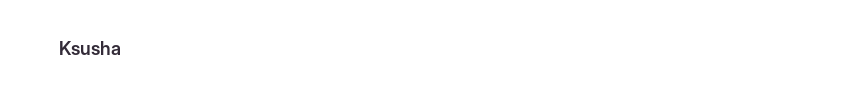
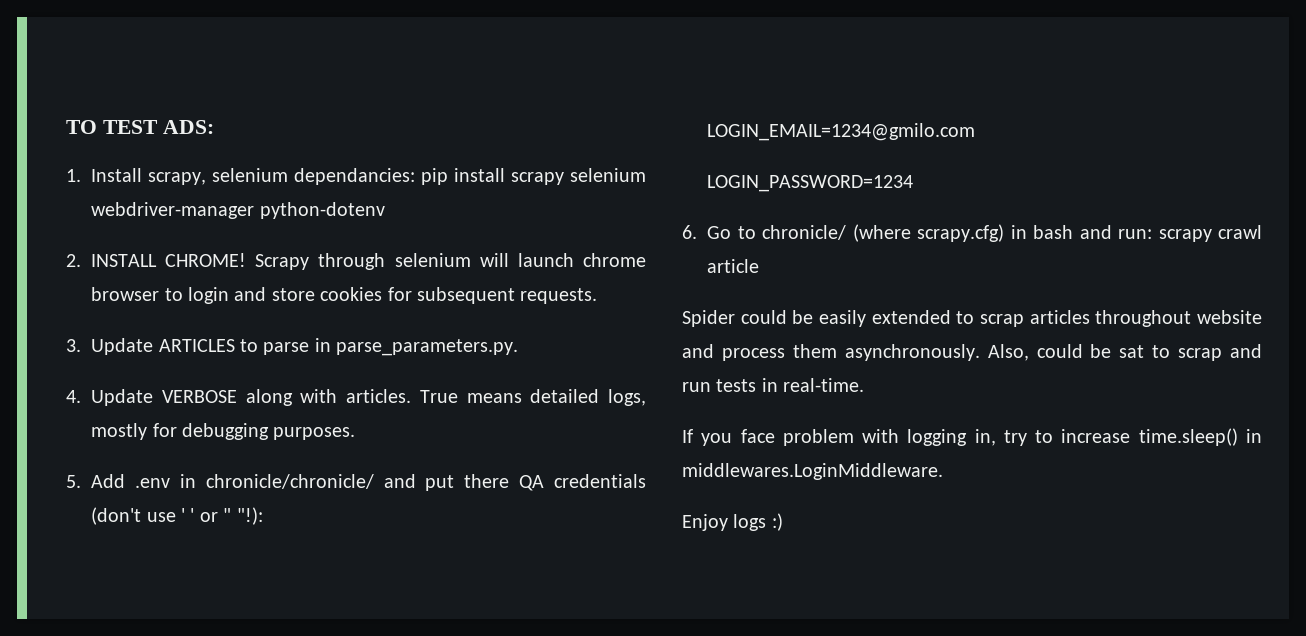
[59,41,121,55] Ksusha -> [66,120,214,134] [66,168,646,185] [91,202,385,219] [66,253,646,270] [91,287,598,304] [66,338,519,356] [66,389,646,406] [91,423,356,440] [66,474,646,491] [91,507,263,525] [707,123,976,141] [707,175,914,192] [682,224,1262,242] [707,259,760,273] [682,310,1262,327] [682,344,1262,361] [682,378,865,392] [682,428,1262,446] [682,463,943,480] [682,513,783,531] TO TEST ADS: // 1. Install scrapy, selenium dependancies: pip install scrapy selenium webdriver-manager python-dotenv // 2. INSTALL CHROME! Scrapy through selenium will launch chrome browser to login and store cookies for subsequent requests. // 3. Update ARTICLES to parse in parse_parameters.py. // 4. Update VERBOSE along with articles. True means detailed logs, mostly for debugging purposes. // 5. Add .env in chronicle/chronicle/ and put there QA credentials (don't use ' ' or " "!): // LOGIN_EMAIL=1234@gmilo.com // LOGIN_PASSWORD=1234 // 6. Go to chronicle/ (where scrapy.cfg) in bash and run: scrapy crawl article // Spider could be easily extended to scrap articles throughout website and process them asynchronously. Also, could be sat to scrap and run tests in real-time. // If you face problem with logging in, try to increase time.sleep() in middlewares.LoginMiddleware. // Enjoy logs :)

